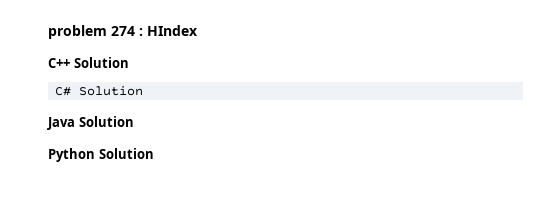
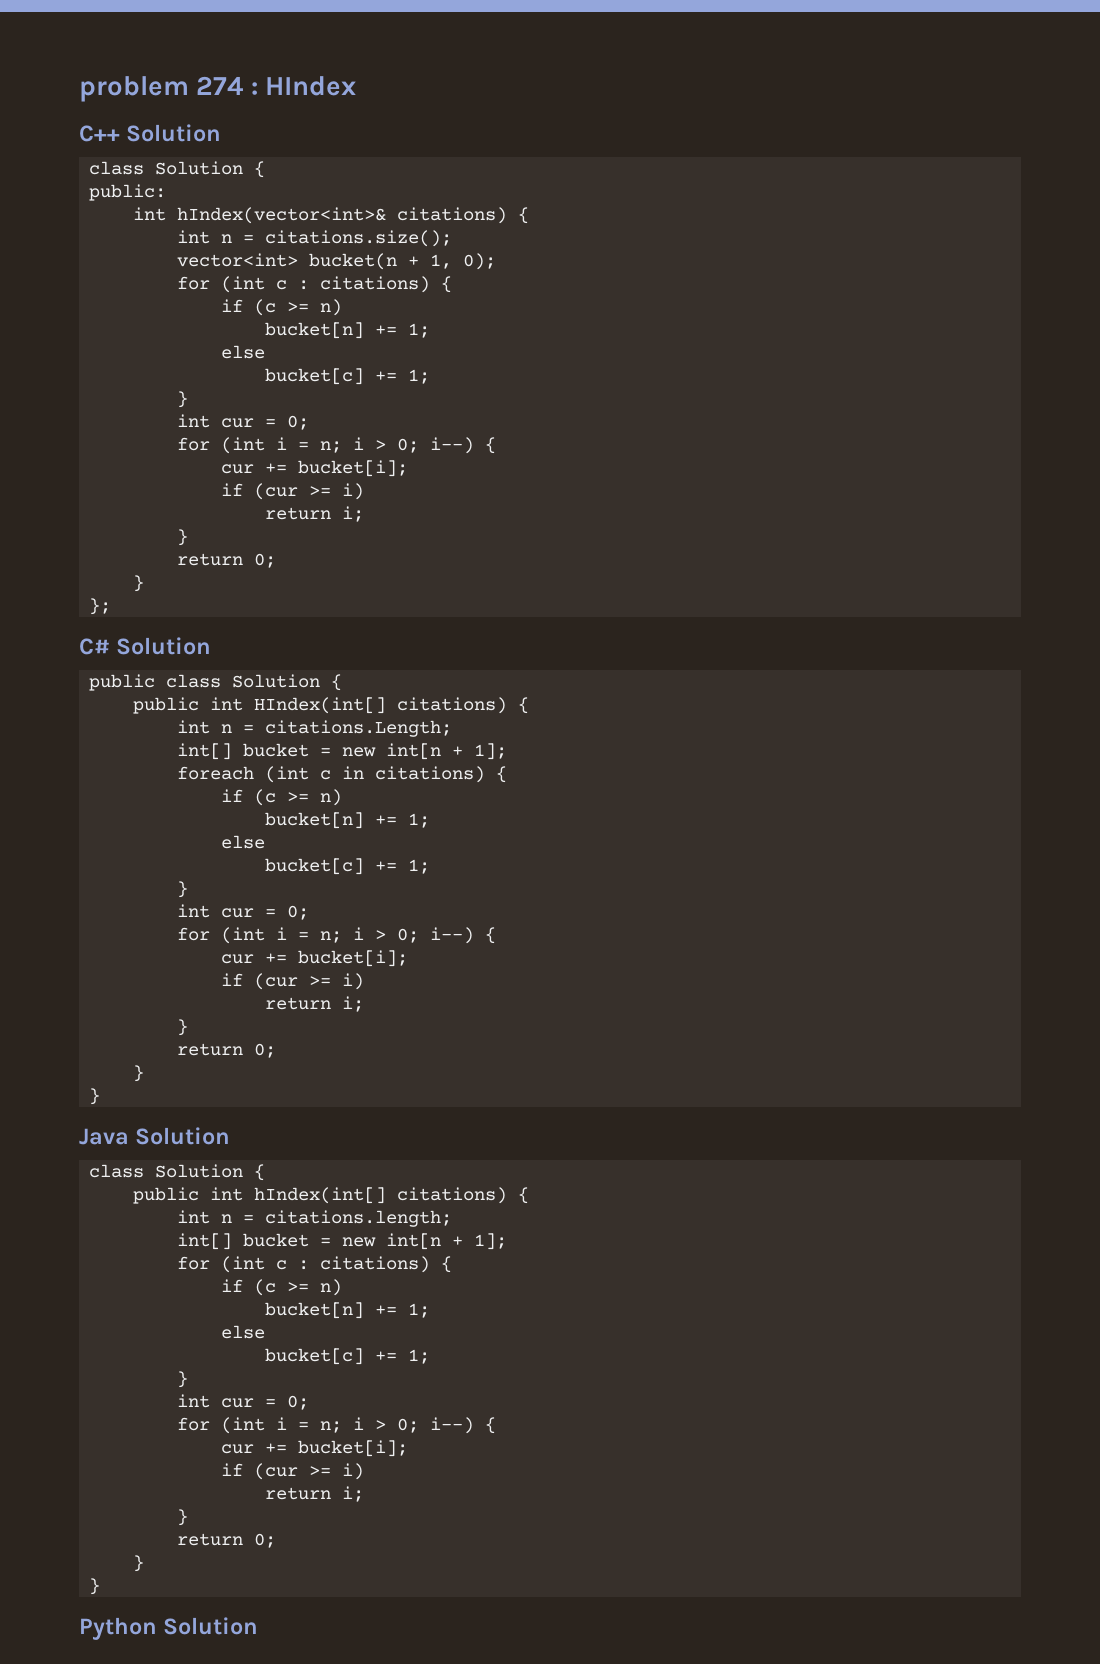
[54,86,143,96] [47,116,134,130] C# Solution // Java Solution -> [88,161,265,178] [88,184,166,201] [132,207,529,224] [176,230,452,247] [176,253,496,270] [176,276,452,293] [220,299,342,316] [264,322,430,339] [220,345,265,359] [264,368,430,385] [176,391,188,408] [176,414,309,430] [176,437,496,454] [220,460,408,477] [220,483,364,500] [264,506,364,522] [176,529,188,546] [176,553,276,568] [132,575,144,592] [88,598,111,615] [79,637,212,655] [88,674,342,691] [132,697,529,714] [176,720,452,737] [176,743,507,760] [176,766,507,783] [220,789,342,806] [264,812,430,829] [220,835,265,849] [264,858,430,875] [176,881,188,898] [176,904,309,920] [176,927,496,944] [220,950,408,967] [220,973,364,990] [264,996,364,1012] [176,1019,188,1036] [176,1043,276,1058] [132,1065,144,1082] [88,1088,100,1105] [79,1127,231,1145] [88,1164,265,1181] [132,1187,529,1204] [176,1210,452,1227] [176,1233,507,1250] [176,1256,452,1273] [220,1279,342,1296] [264,1302,430,1319] [220,1325,265,1339] [264,1348,430,1365] [176,1371,188,1388] [176,1394,309,1410] [176,1417,496,1434] [220,1440,408,1457] [220,1463,364,1480] [264,1486,364,1502] [176,1509,188,1526] [176,1533,276,1548] [132,1555,144,1572] [88,1578,100,1595] class Solution { // public: // int hIndex(vector<int>& citations) { // int n = citations.size(); // vector<int> bucket(n + 1, 0); // for (int c : citations) { // if (c >= n) // bucket[n] += 1; // else // bucket[c] += 1; // } // int cur = 0; // for (int i = n; i > 0; i--) { // cur += bucket[i]; // if (cur >= i) // return i; // } // return 0; // } // }; // C# Solution // public class Solution { // public int HIndex(int[] citations) { // int n = citations.Length; // int[] bucket = new int[n + 1]; // foreach (int c in citations) { // if (c >= n) // bucket[n] += 1; // else // bucket[c] += 1; // } // int cur = 0; // for (int i = n; i > 0; i--) { // cur += bucket[i]; // if (cur >= i) // return i; // } // return 0; // } // } // Java Solution // class Solution { // public int hIndex(int[] citations) { // int n = citations.length; // int[] bucket = new int[n + 1]; // for (int c : citations) { // if (c >= n) // bucket[n] += 1; // else // bucket[c] += 1; // } // int cur = 0; // for (int i = n; i > 0; i--) { // cur += bucket[i]; // if (cur >= i) // return i; // } // return 0; // } // }

